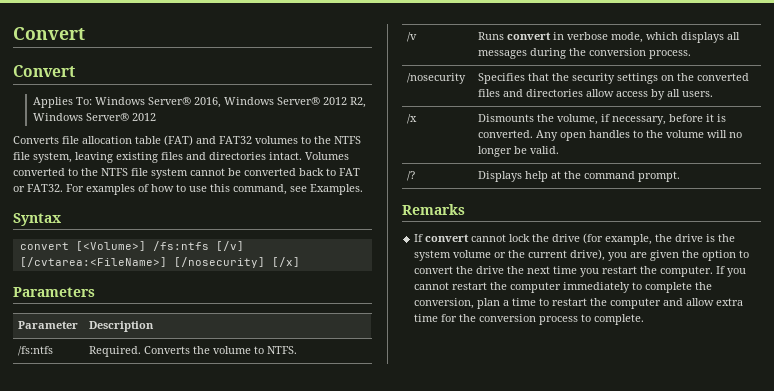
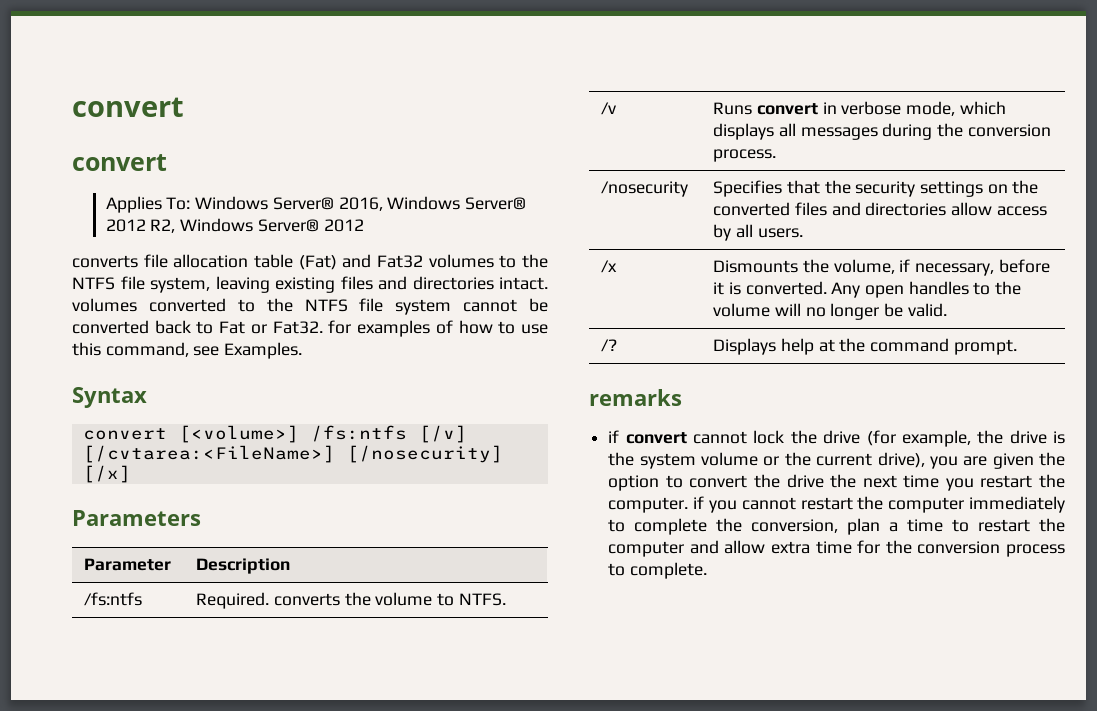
[13,27,85,40] [13,65,75,77] Convert // Convert -> [72,97,184,117] [72,154,167,171] convert // convert
[13,136,59,144] Converts -> [72,255,138,268] converts
[164,135,252,146] (FAT) and FAT32 -> [298,254,423,270] (Fat) and Fat32
[305,152,349,160] Volumes -> [72,298,137,312] volumes
[339,168,360,176] [13,184,84,192] FAT or FAT32. For -> [219,320,352,334] Fat or Fat32. for
[75,241,146,251] [<Volume>] -> [178,425,299,443] [<volume>]
[144,346,191,354] Converts -> [273,593,340,606] converts
[402,204,465,215] [414,234,424,242] Remarks // If -> [589,389,682,406] [608,430,620,443] remarks // if
[716,266,726,274] If -> [693,496,705,509] if

